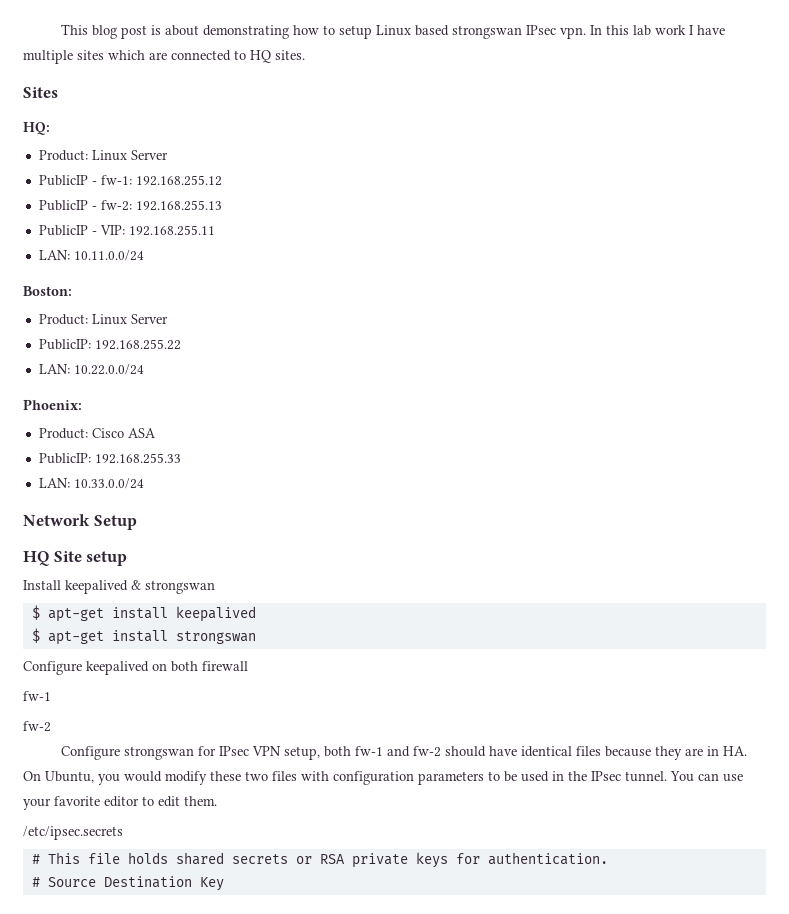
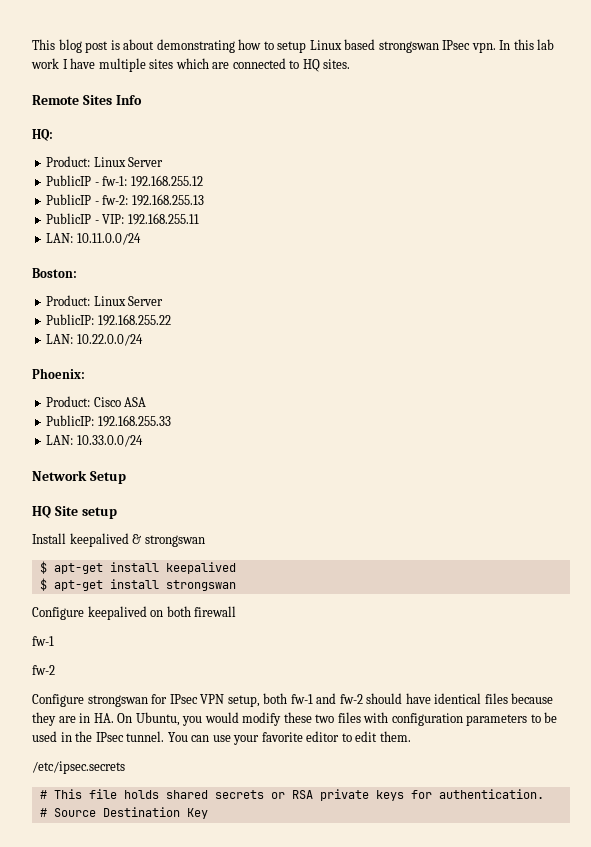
(305, 55) none -> [32,95,79,105] Remote
(58, 92) none -> [115,95,142,105] Info

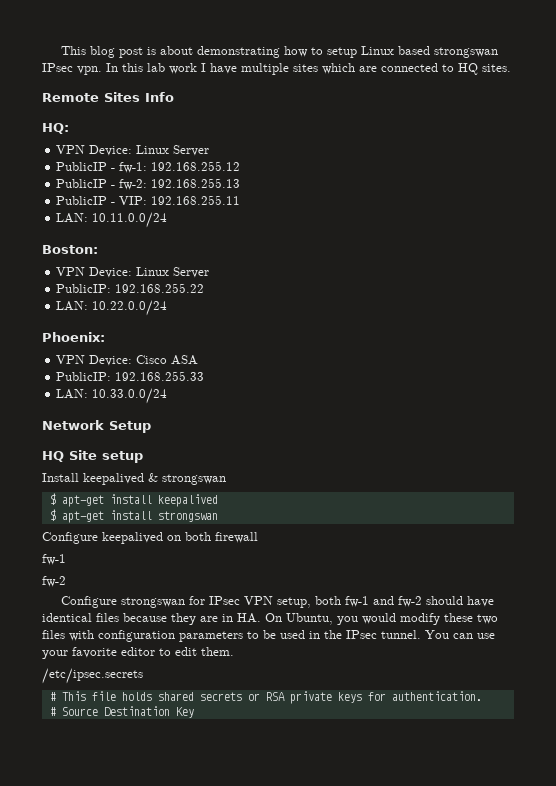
[46,156,91,167] Product: -> [56,145,133,156] VPN Device:
[46,295,91,306] Product: -> [56,267,133,278] VPN Device:
[46,396,91,407] Product: -> [56,355,133,366] VPN Device:

